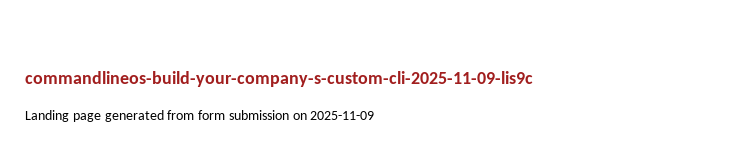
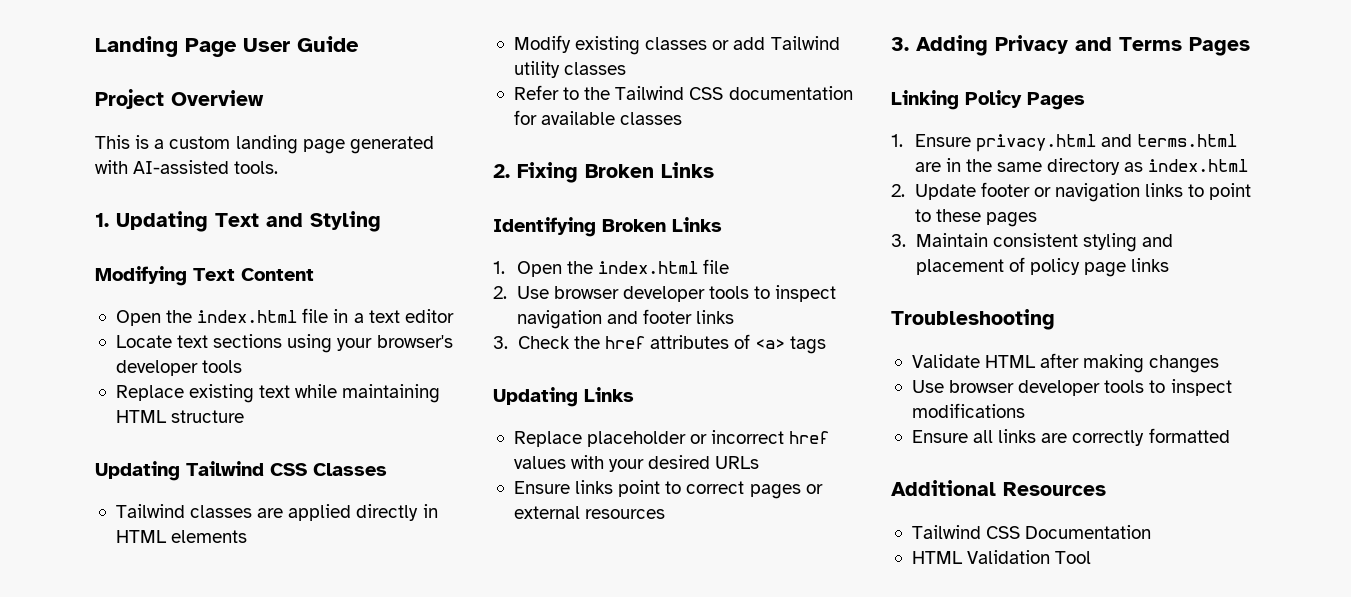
[25,71,533,87] [25,110,375,122] commandlineos-build-your-company-s-custom-cli-2025-11-09-lis9c // Landing page generated from form submission on 2025-11-09 -> [95,36,359,57] [95,89,264,109] [95,135,434,154] [95,160,279,174] [95,211,381,232] [95,266,314,286] [115,308,454,326] [115,334,453,353] [115,360,243,376] [115,384,441,403] [115,410,245,423] [95,461,387,481] [115,504,438,521] [115,530,248,543] [513,35,840,55] [513,61,627,78] [513,85,853,100] [513,110,683,125] [493,162,714,183] [493,217,722,237] [493,259,730,277] [493,285,837,302] [516,309,735,329] [493,334,827,354] [493,387,634,407] [513,430,830,447] [513,455,760,472] [513,480,823,499] [513,506,666,519] [891,35,1250,56] [891,90,1085,110] [891,134,1238,152] [914,158,1249,175] [891,182,1252,202] [914,209,1037,227] [891,233,1173,252] [915,257,1170,277] [891,309,1055,330] [911,353,1220,373] [911,379,1232,396] [911,403,1025,418] [911,428,1230,446] [891,480,1106,496] [911,525,1152,539] [911,550,1092,564] Landing Page User Guide // Project Overview // This is a custom landing page generated with AI-assisted tools. // 1. Updating Text and Styling // Modifying Text Content // Open the index.html file in a text editor // Locate text sections using your browser's developer tools // Replace existing text while maintaining HTML structure // Updating Tailwind CSS Classes // Tailwind classes are applied directly in HTML elements // Modify existing classes or add Tailwind utility classes // Refer to the Tailwind CSS documentation for available classes // 2. Fixing Broken Links // Identifying Broken Links // 1. Open the index.html file // 2. Use browser developer tools to inspect navigation and footer links // 3. Check the href attributes of <a> tags // Updating Links // Replace placeholder or incorrect href values with your desired URLs // Ensure links point to correct pages or external resources // 3. Adding Privacy and Terms Pages // Linking Policy Pages // 1. Ensure privacy.html and terms.html are in the same directory as index.html // 2. Update footer or navigation links to point to these pages // 3. Maintain consistent styling and placement of policy page links // Troubleshooting // Validate HTML after making changes // Use browser developer tools to inspect modifications // Ensure all links are correctly formatted // Additional Resources // Tailwind CSS Documentation // HTML Validation Tool

